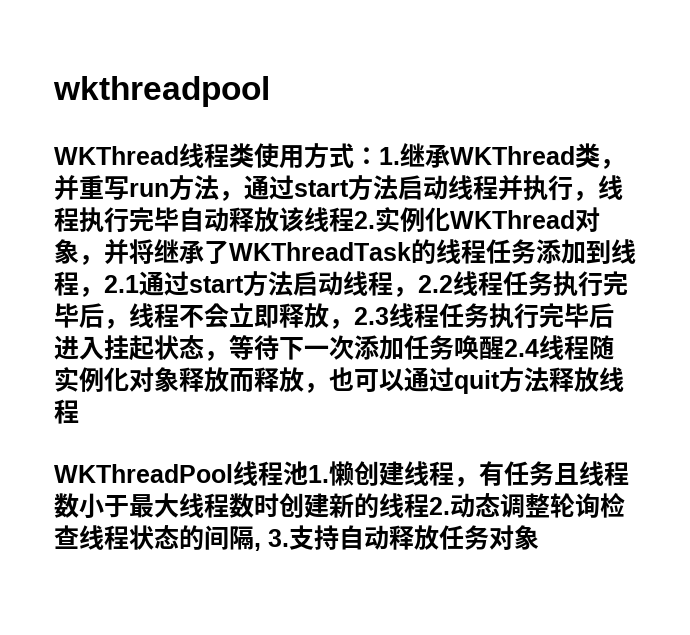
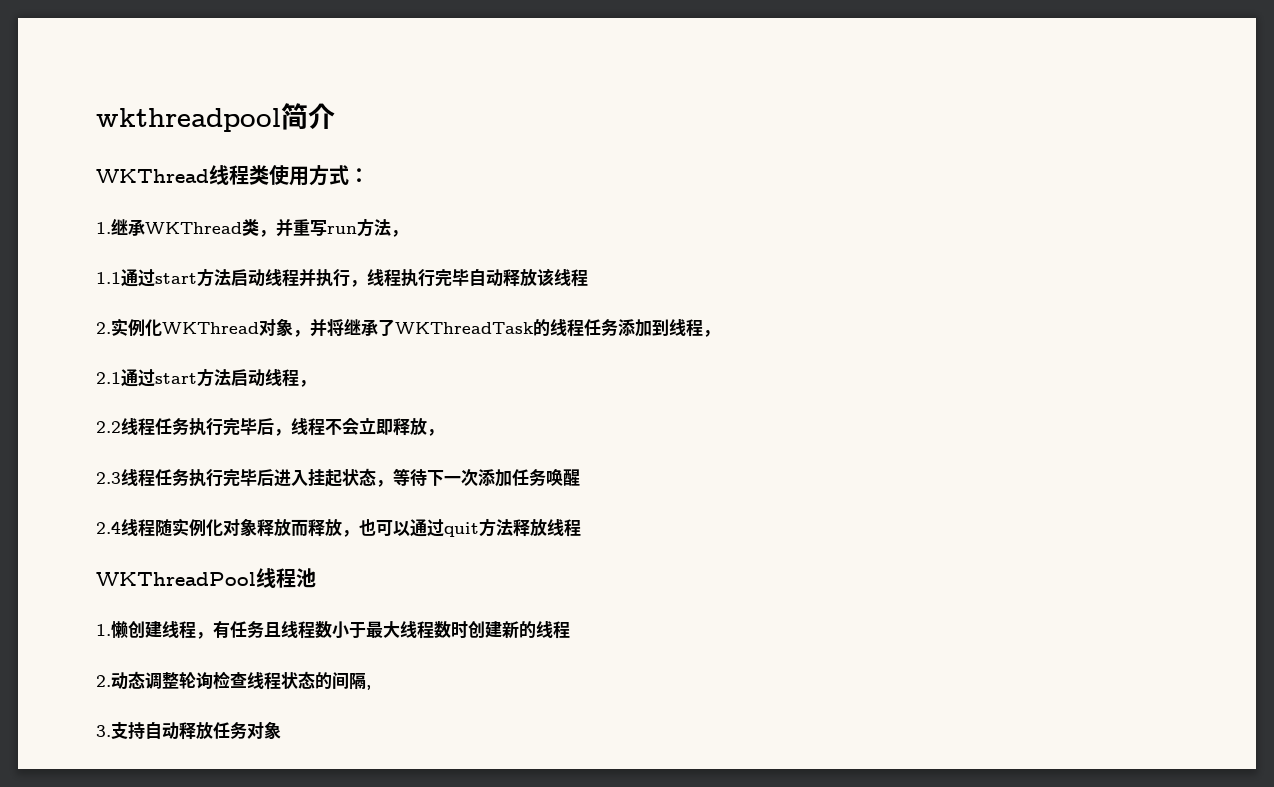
(270, 91) none -> [281,103,335,130] 简介
(379, 156) none -> (369, 175) //
(244, 196) none -> [96,272,121,284] // 1.1
(354, 219) none -> (588, 278) //
(104, 292) none -> (720, 333) //
(418, 292) none -> (316, 383) //
(354, 324) none -> (444, 432) //
(504, 348) none -> (580, 477) //
(308, 473) none -> (316, 578) //
(429, 505) none -> (570, 630) //
(261, 547) none -> (371, 687) //

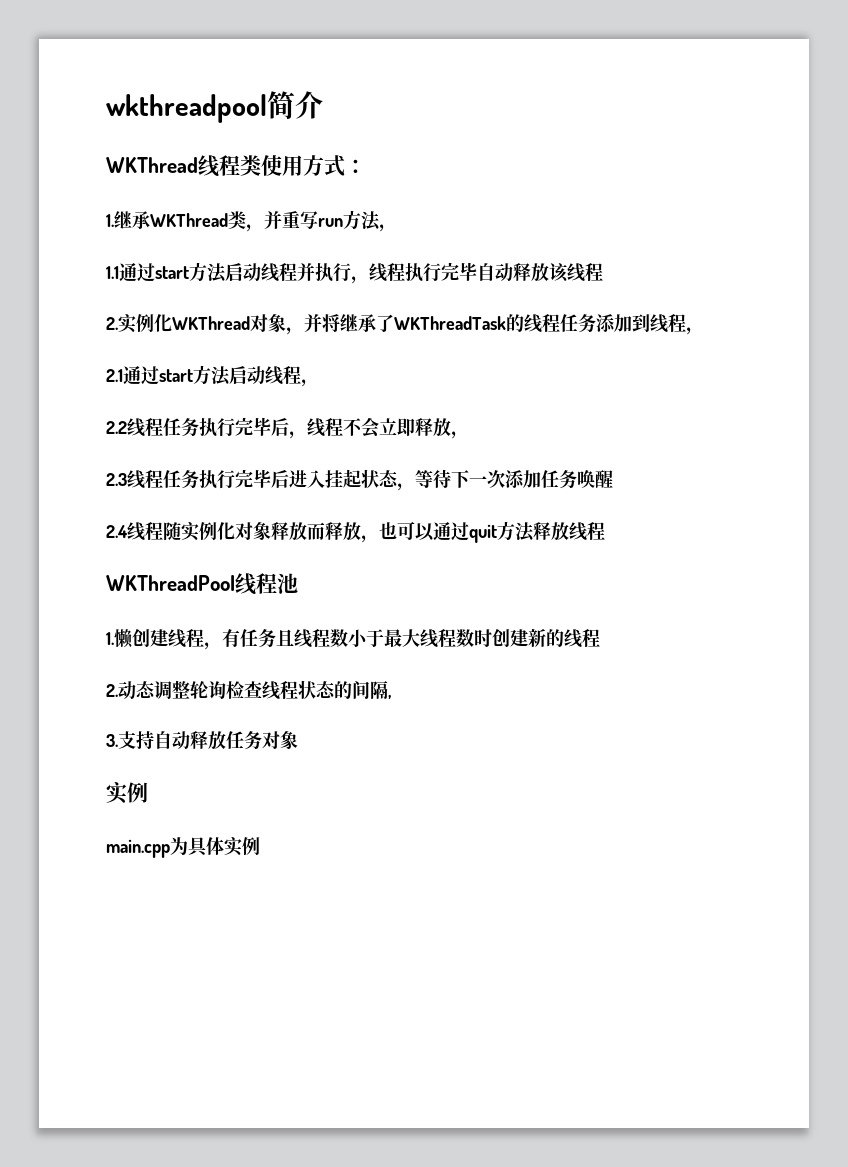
(281, 730) none -> [106,782,148,804] [106,837,260,858] // 实例 // main.cpp为具体实例

